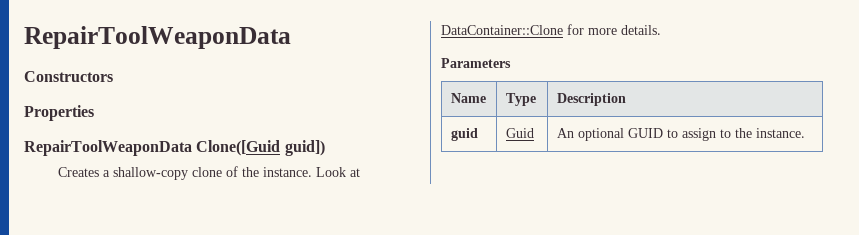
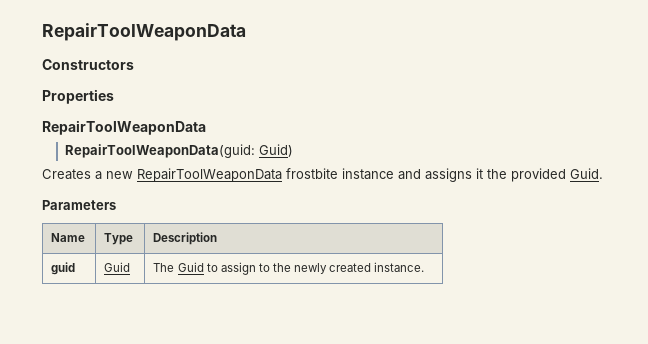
[196,140,325,156] Clone([Guid guid]) -> [65,144,294,158] // RepairToolWeaponData(guid: Guid)
[113,166,361,180] [441,24,661,35] shallow-copy clone of the instance. Look at DataContainer::Clone for more details. -> [106,168,603,182] new RepairToolWeaponData frostbite instance and assigns it the provided Guid.
[556,128,663,141] An optional GUID -> [153,262,204,272] The Guid
(752, 133) none -> [294,263,372,274] newly created

